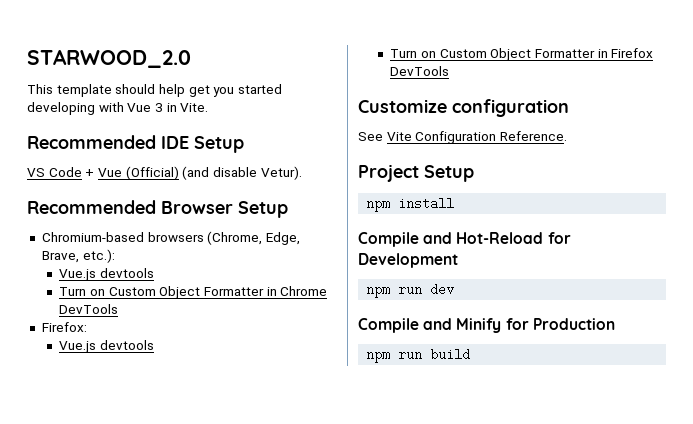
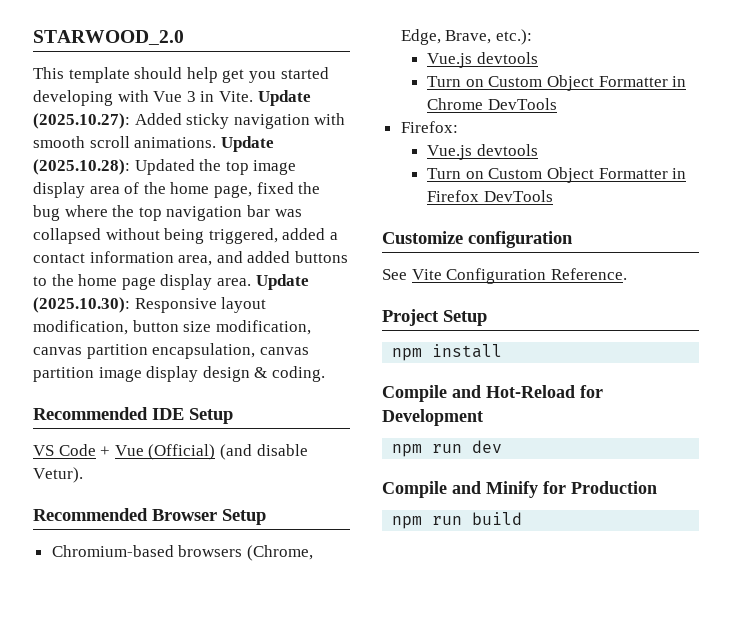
(209, 107) none -> [257,90,311,106] [33,113,346,129] [33,136,274,152] [33,159,297,175] [33,182,321,198] [33,205,302,221] [33,228,338,244] [33,251,348,266] [33,274,309,290] [33,297,267,313] [33,320,311,335] [33,343,309,359] [33,366,325,382] Update (2025.10.27): Added sticky navigation with smooth scroll animations. Update (2025.10.28): Updated the top image display area of the home page, fixed the bug where the top navigation bar was collapsed without being triggered, added a contact information area, and added buttons to the home page display area. Update (2025.10.30): Responsive layout modification, button size modification, canvas partition encapsulation, canvas partition image display design & coding.

